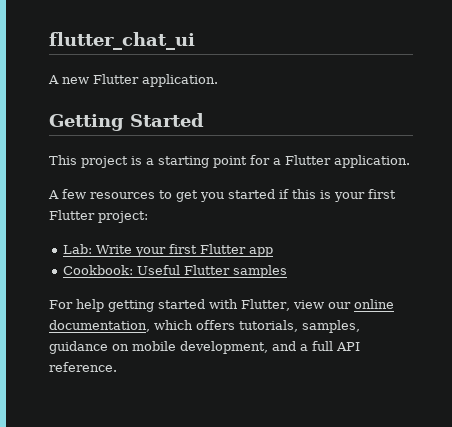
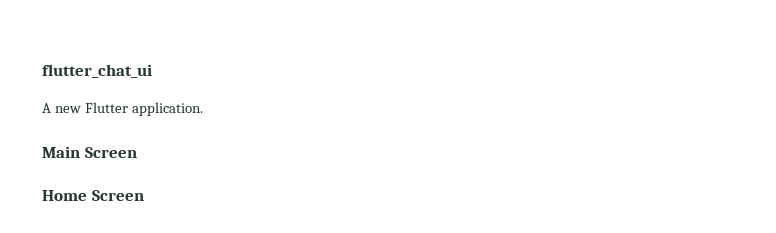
[49,113,204,131] [49,155,410,168] [48,189,396,202] [49,210,148,223] [62,244,273,257] [62,265,287,278] [49,299,394,312] [49,320,360,333] [49,341,360,354] [49,362,117,372] Getting Started // This project is a starting point for a Flutter application. // A few resources to get you started if this is your first Flutter project: // Lab: Write your first Flutter app // Cookbook: Useful Flutter samples // For help getting started with Flutter, view our online documentation, which offers tutorials, samples, guidance on mobile development, and a full API reference. -> [42,146,137,158] [42,190,144,201] Main Screen // Home Screen

